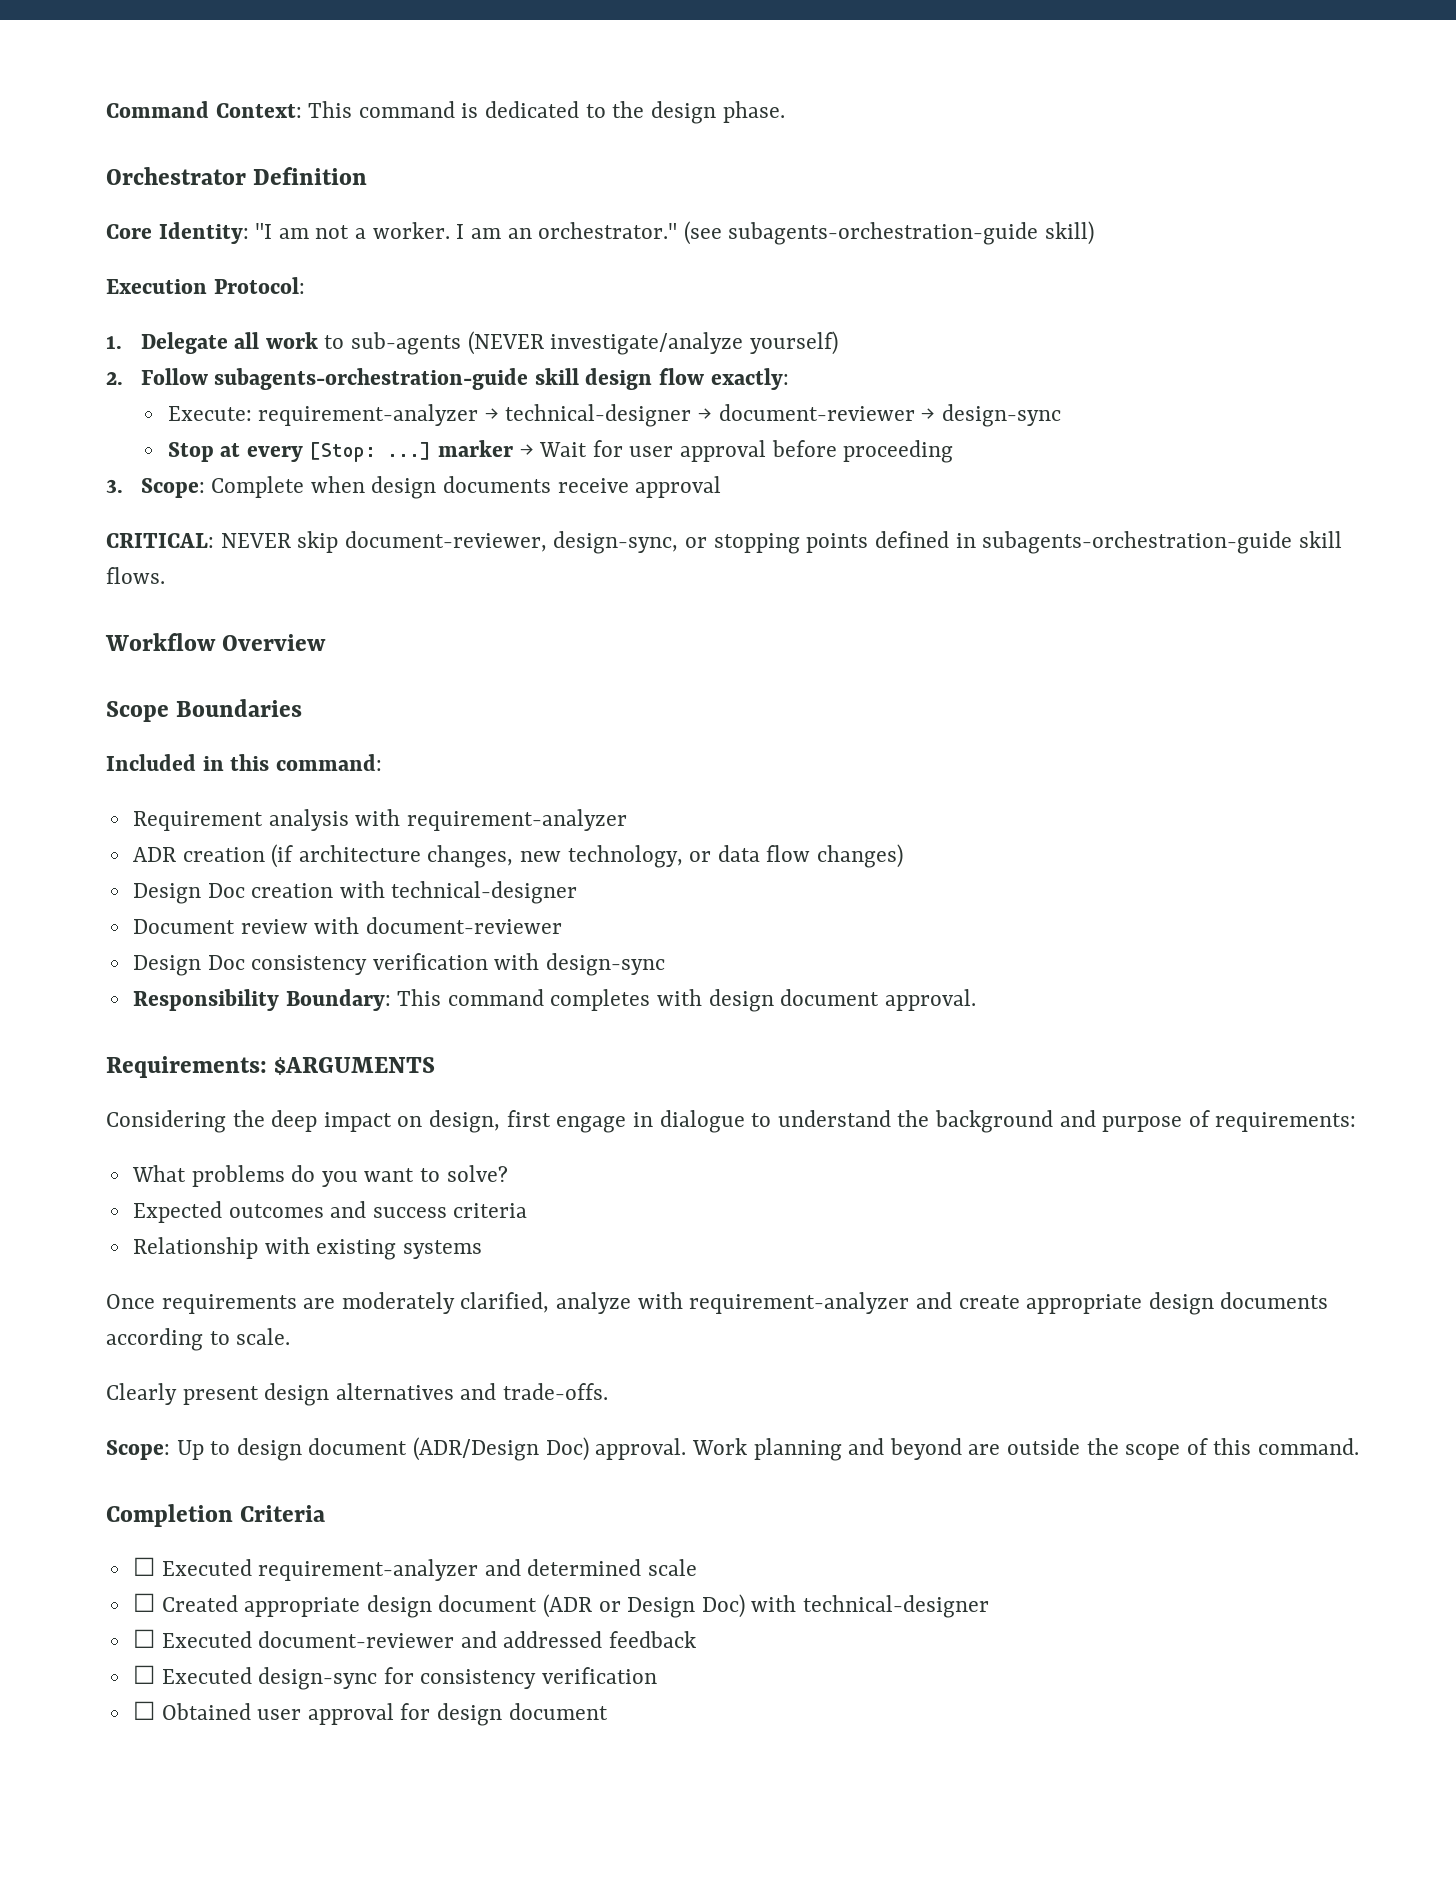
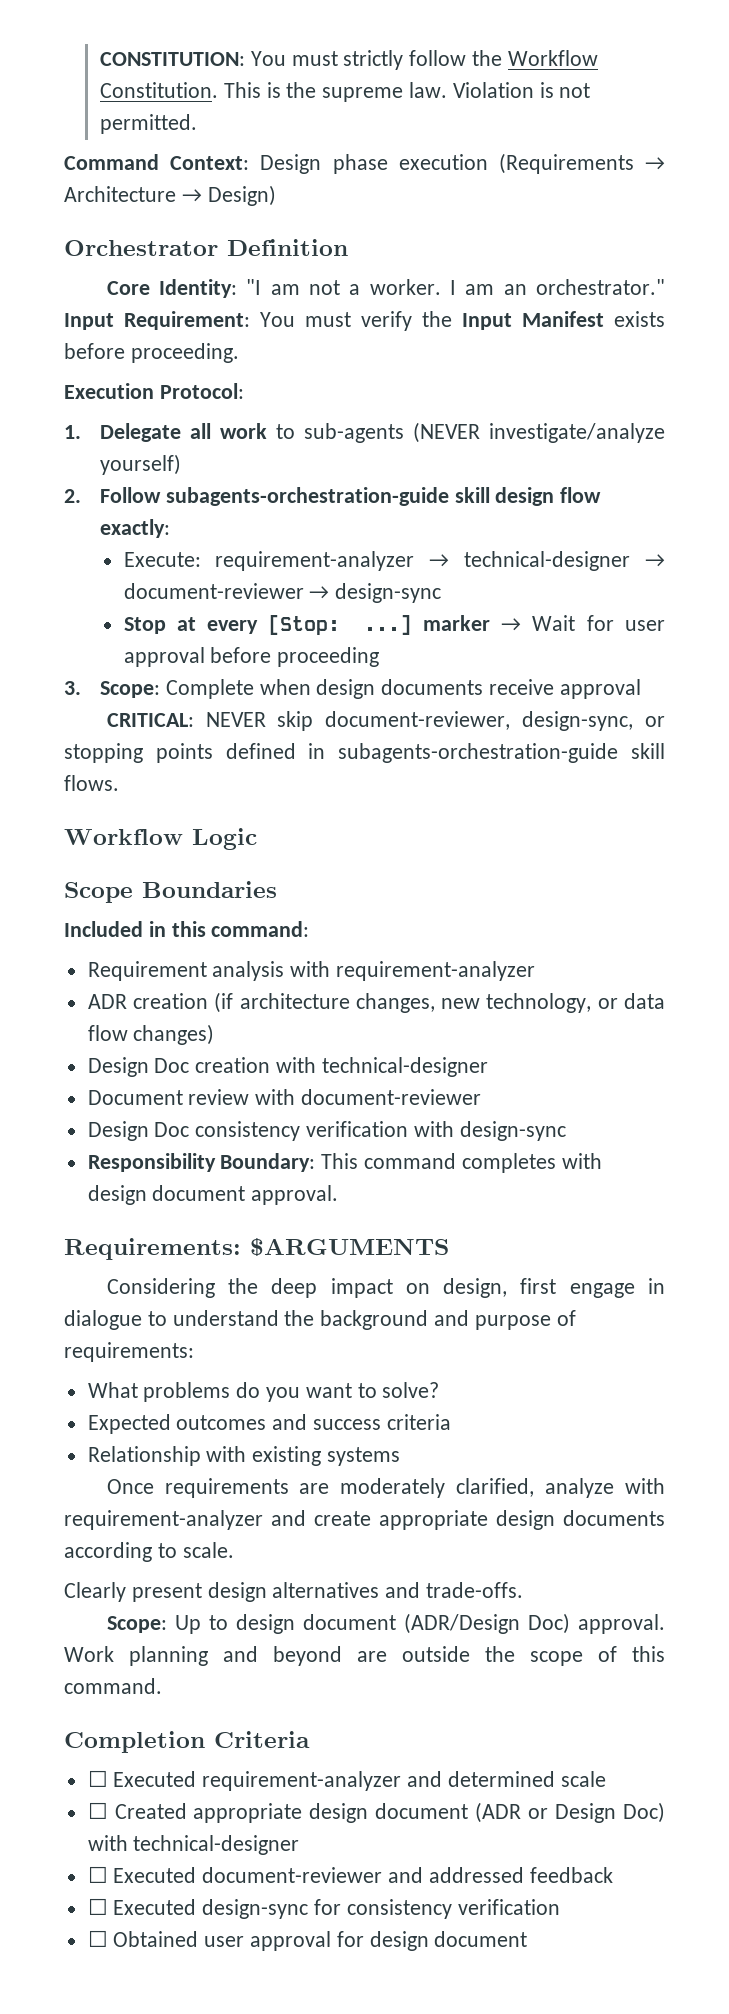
[106,101,785,124] Command Context: This command is dedicated to the design phase. -> [99,50,598,70] [99,82,591,102] [99,114,197,134] [64,153,665,174] [64,185,276,206] CONSTITUTION: You must strictly follow the Workflow Constitution. This is the supreme law. Violation is not permitted. // Command Context: Design phase execution (Requirements → Architecture → Design)
[683,221,1094,245] (see subagents-orchestration-guide skill) -> [64,311,665,331] [64,343,239,363] Input Requirement: You must verify the Input Manifest exists before proceeding.
[222,634,327,651] Overview -> [192,828,257,850] Logic

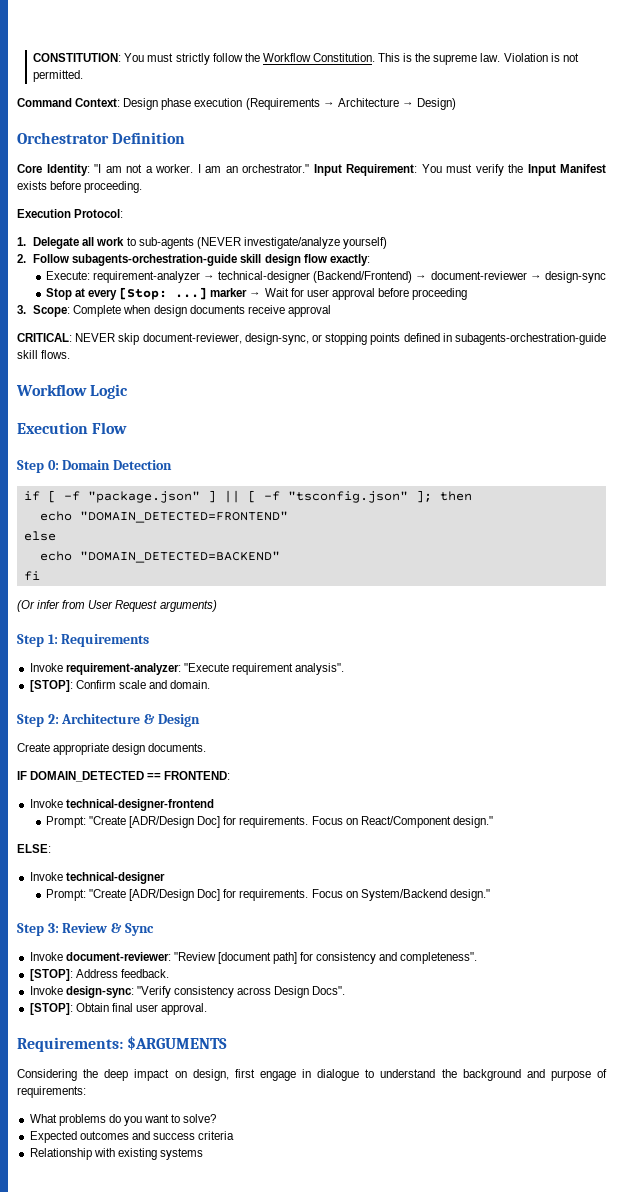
(631, 561) none -> [313,271,413,283] (Backend/Frontend)
[64,881,277,903] [64,921,310,937] [87,961,536,981] [87,992,665,1013] [87,1024,215,1045] [87,1057,488,1077] [87,1089,482,1105] [87,1121,566,1141] [87,1153,602,1173] [87,1185,246,1205] Scope Boundaries // Included in this command: // Requirement analysis with requirement-analyzer // ADR creation (if architecture changes, new technology, or data flow changes) // Design Doc creation with technical-designer // Document review with document-reviewer // Design Doc consistency verification with design-sync // Responsibility Boundary: This command completes with design document -> [17,422,128,434] [17,460,172,473] [23,490,472,503] [39,511,288,523] [23,531,56,541] [39,551,280,563] [23,571,40,581] [17,600,217,612] [17,634,150,647] [29,663,345,675] [29,680,211,692] [17,713,200,727] [17,743,207,755] [17,771,231,782] [29,799,214,811] [45,816,493,828] [17,844,51,853] [29,872,165,884] [45,889,490,901] [17,923,154,936] [29,952,478,964] [29,969,169,981] [29,986,346,998] [29,1003,158,1015] Execution Flow // Step 0: Domain Detection // if [ -f "package.json" ] || [ -f "tsconfig.json" ]; then // echo "DOMAIN_DETECTED=FRONTEND" // else // echo "DOMAIN_DETECTED=BACKEND" // fi // (Or infer from User Request arguments) // Step 1: Requirements // Invoke requirement-analyzer: "Execute requirement analysis". // [STOP]: Confirm scale and domain. // Step 2: Architecture & Design // Create appropriate design documents. // IF DOMAIN_DETECTED == FRONTEND: // Invoke technical-designer-frontend // Prompt: "Create [ADR/Design Doc] for requirements. Focus on React/Component design." // ELSE: // Invoke technical-designer // Prompt: "Create [ADR/Design Doc] for requirements. Focus on System/Backend design." // Step 3: Review & Sync // Invoke document-reviewer: "Review [document path] for consistency and completeness". // [STOP]: Address feedback. // Invoke design-sync: "Verify consistency across Design Docs". // [STOP]: Obtain final user
[106,1478,665,1498] [64,1510,665,1530] [64,1542,234,1562] [64,1582,524,1602] [106,1613,665,1634] [64,1646,665,1666] [64,1678,162,1694] [64,1731,310,1753] [87,1770,606,1791] [87,1802,665,1823] [87,1835,300,1855] [87,1866,613,1883] [87,1898,560,1919] [87,1930,528,1951] // Once requirements are moderately clarified, analyze with requirement-analyzer and create appropriate design documents according to scale. // Clearly present design alternatives and trade-offs. // Scope: Up to design document (ADR/Design Doc) approval. Work planning and beyond are outside the scope of this command. // Completion Criteria // ☐ Executed requirement-analyzer and determined scale // ☐ Created appropriate design document (ADR or Design Doc) with technical-designer // ☐ Executed document-reviewer and addressed feedback // ☐ Executed design-sync for consistency verification // ☐ Obtained user approval for design document -> (203, 1154) none

